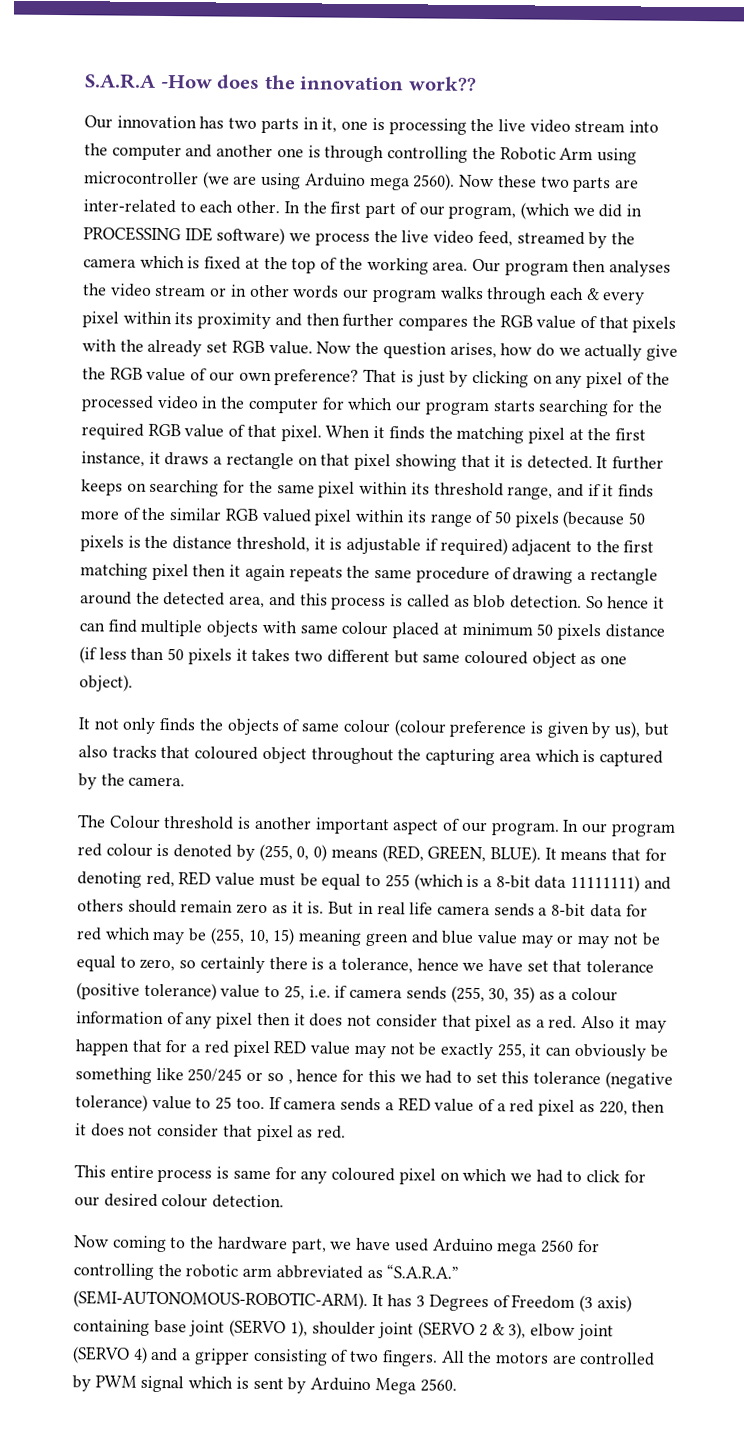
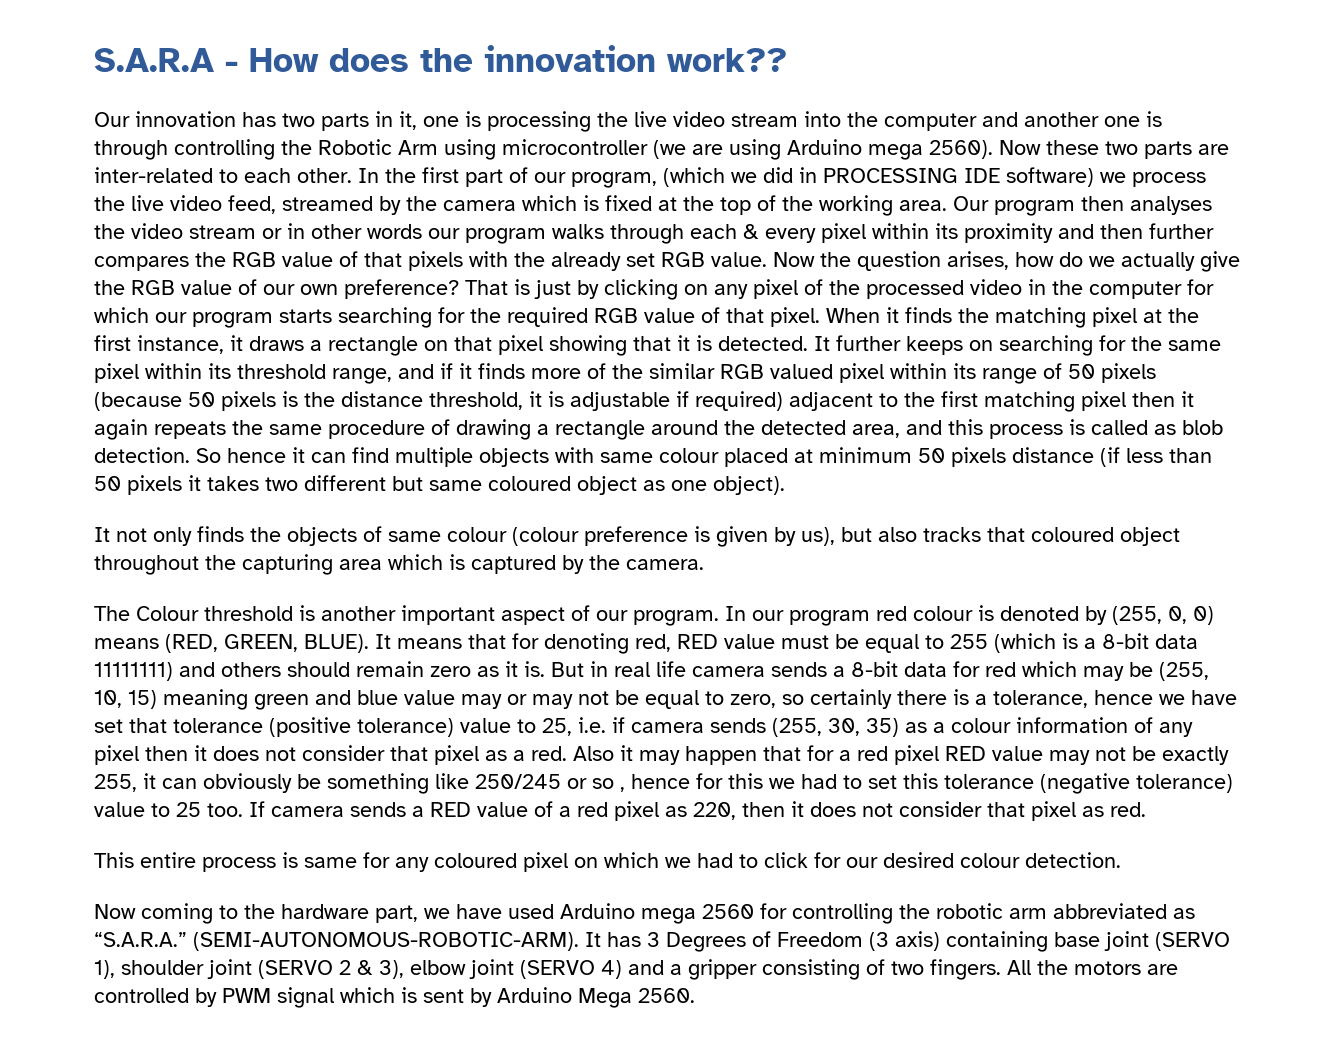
[159,74,213,89] -How -> [225,48,319,72] - How

